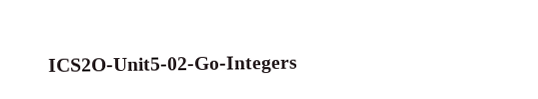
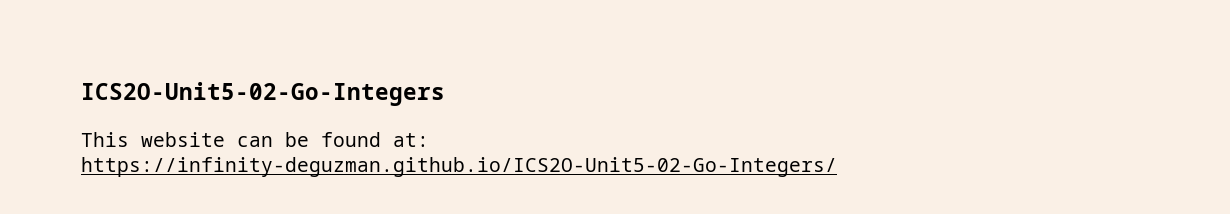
(298, 65) none -> [81,132,429,147] [81,157,837,177] // This website can be found at: https://infinity-deguzman.github.io/ICS2O-Unit5-02-Go-Integers/

